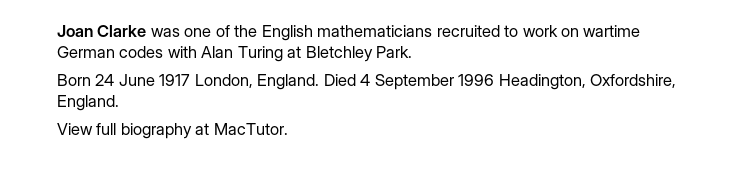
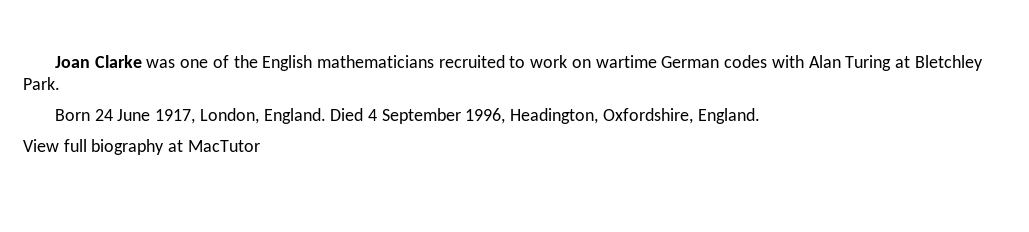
[159,74,191,86] 1917 -> [155,109,196,124] 1917,
[458,74,495,86] 1996 -> [465,108,506,124] 1996,
[213,123,288,135] MacTutor. -> [187,140,260,152] MacTutor

